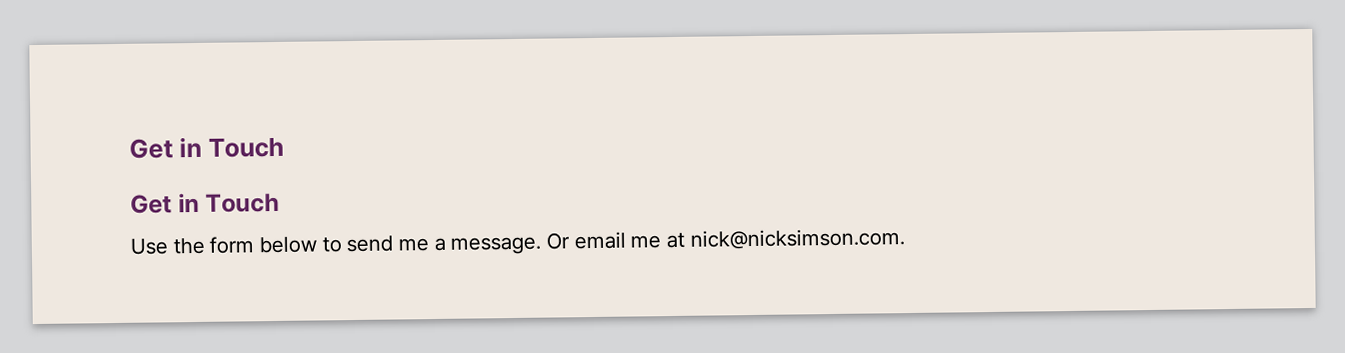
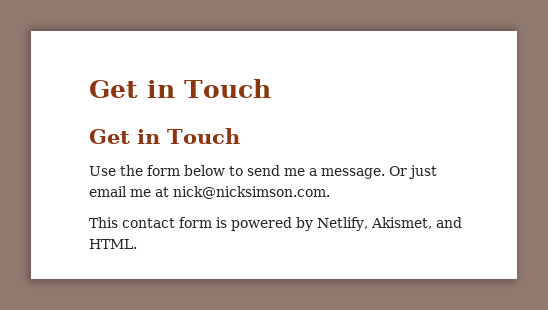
(571, 241) none -> [409,165,437,179] just
(905, 239) none -> [89,217,462,231] [89,239,137,249] // This contact form is powered by Netlify, Akismet, and HTML.

